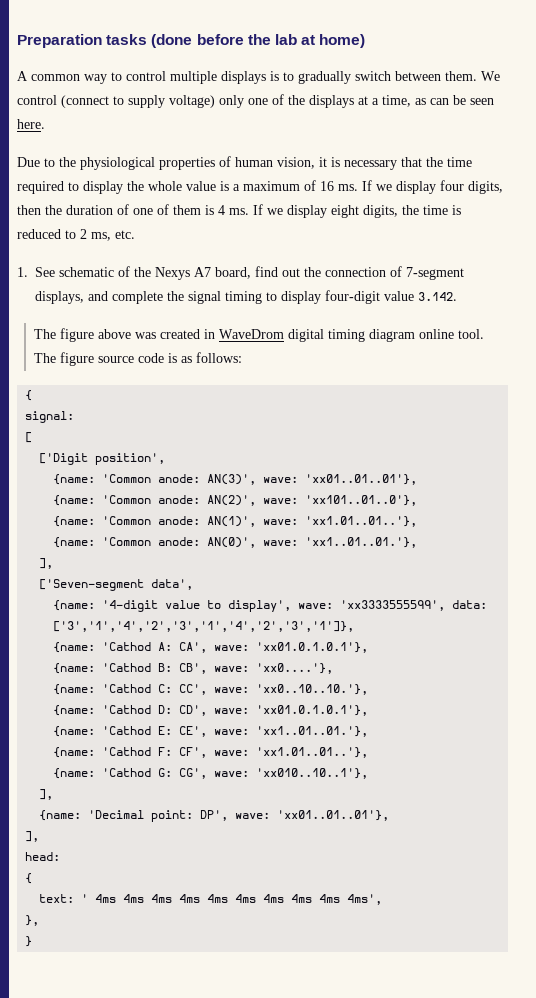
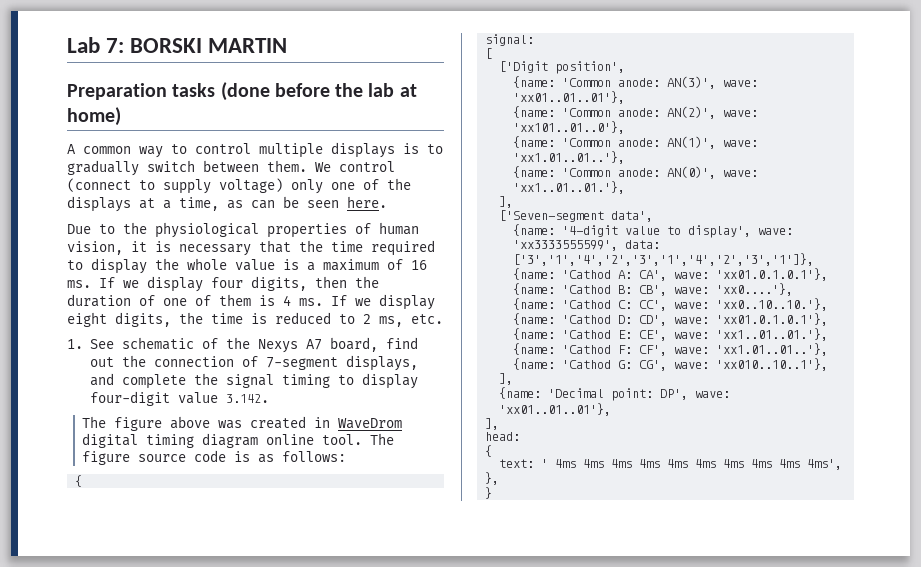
(17, 41) none -> [67,37,288,53] Lab 7: BORSKI MARTIN //

